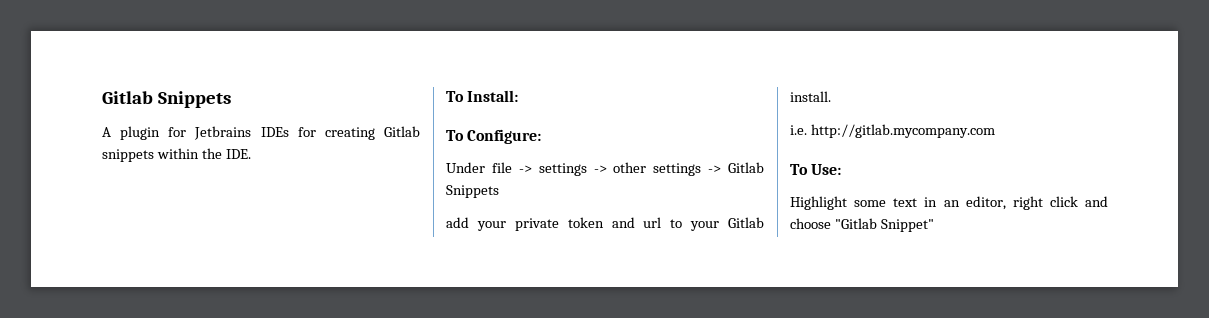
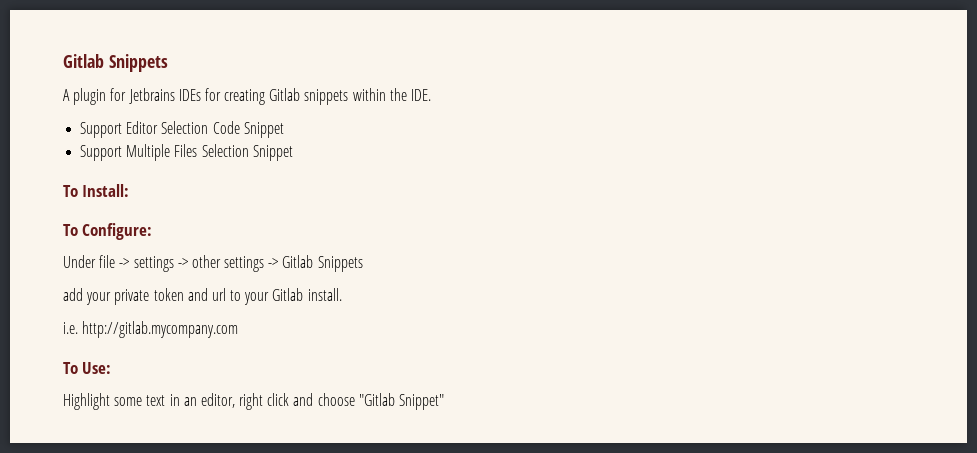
(251, 154) none -> [80,121,284,138] [80,144,293,161] // Support Editor Selection Code Snippet // Support Multiple Files Selection Snippet

